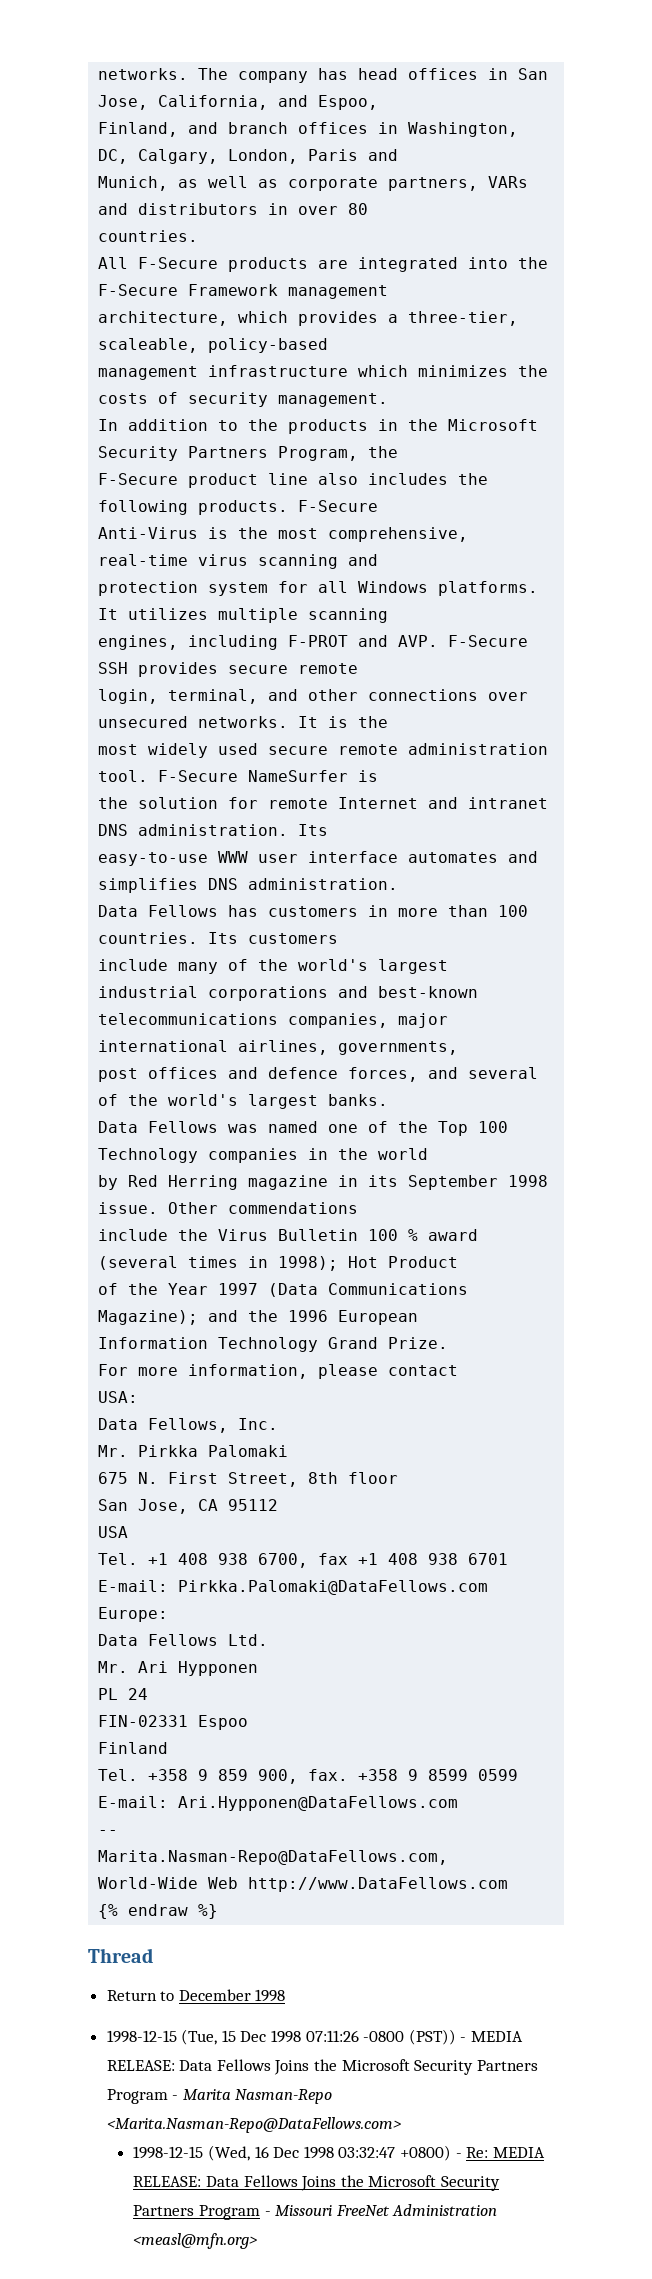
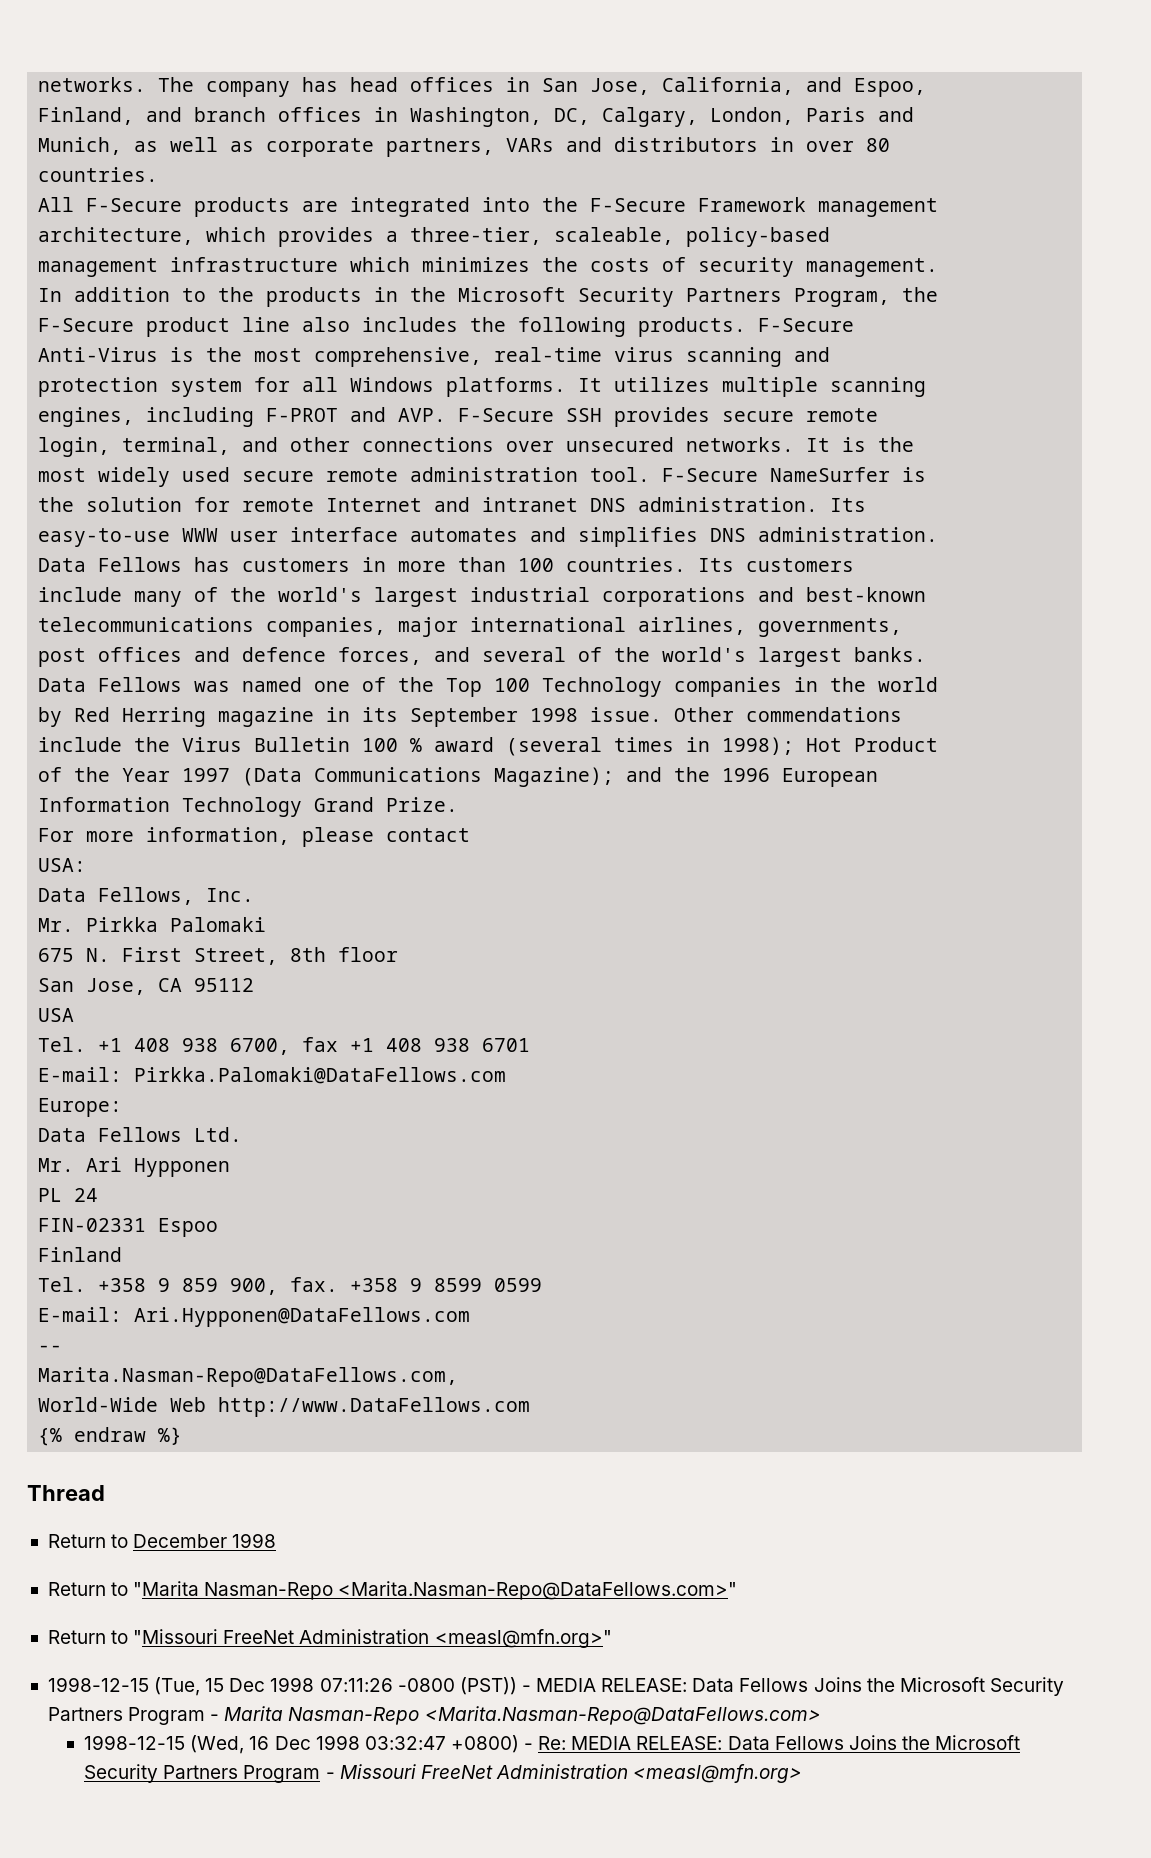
(286, 1995) none -> [47,1581,738,1600] [47,1629,612,1648] // Return to "Marita Nasman-Repo <Marita.Nasman-Repo@DataFellows.com>" // Return to "Missouri FreeNet Administration <measl@mfn.org>"

